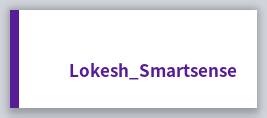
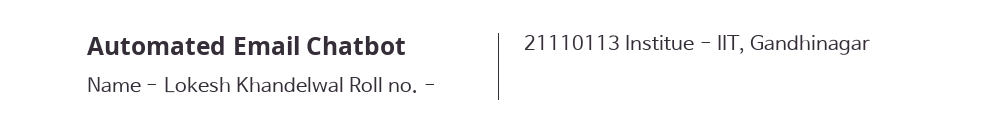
[69,62,237,80] Lokesh_Smartsense -> [87,36,407,55] [87,77,436,93] [524,35,871,55] Automated Email Chatbot // Name - Lokesh Khandelwal Roll no. - 21110113 Institue - IIT, Gandhinagar

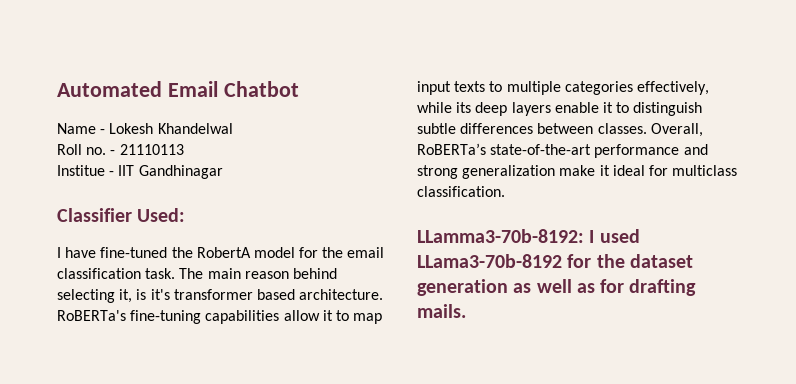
(344, 85) none -> (233, 128) //
(620, 42) none -> (184, 149) //
[716,35,745,54] IIT, -> [118,165,135,176] IIT
(871, 45) none -> [57,208,186,222] [57,247,385,258] [57,268,337,279] [57,289,384,303] [57,310,383,324] [417,81,709,95] [417,102,703,116] [417,123,703,137] [417,143,708,158] [417,165,738,179] [417,186,505,197] [417,229,640,243] [417,254,693,268] [417,279,697,296] [417,304,466,318] // Classifier Used: // I have fine-tuned the RobertA model for the email classification task. The main reason behind selecting it, is it's transformer based architecture. RoBERTa's fine-tuning capabilities allow it to map input texts to multiple categories effectively, while its deep layers enable it to distinguish subtle differences between classes. Overall, RoBERTa’s state-of-the-art performance and strong generalization make it ideal for multiclass classification. // LLamma3-70b-8192: I used LLama3-70b-8192 for the dataset generation as well as for drafting mails.

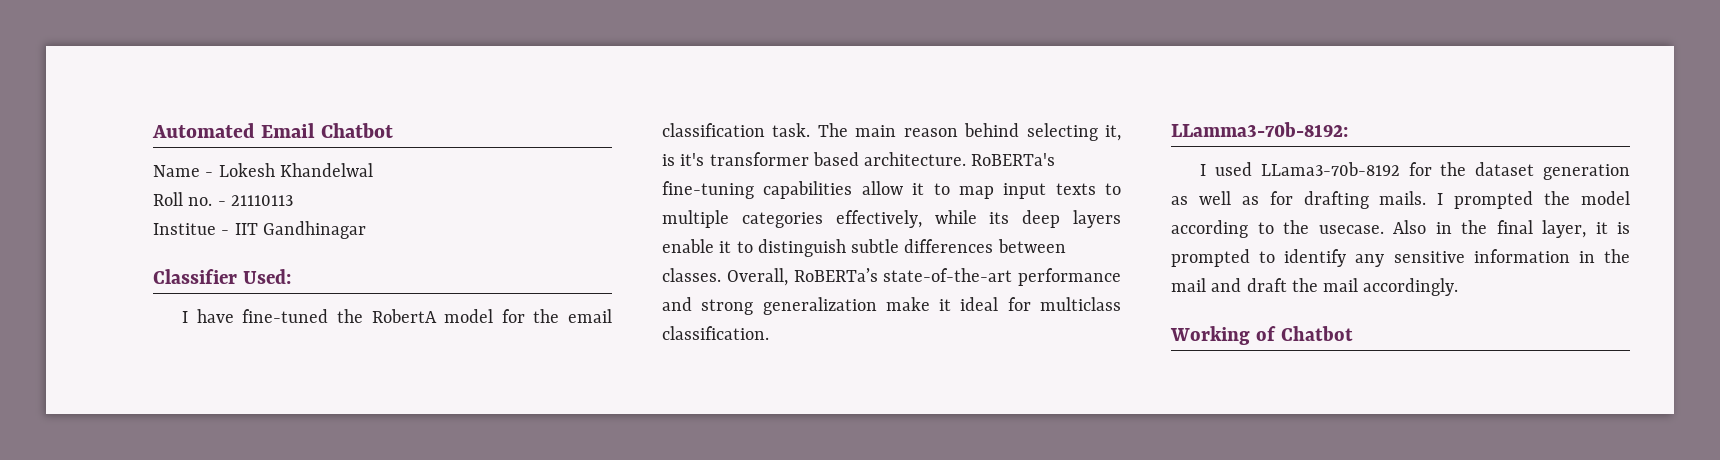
(584, 236) none -> (1348, 129) //
(466, 311) none -> [1437,191,1630,209] [1171,220,1630,238] [1171,249,1630,267] [1171,278,1459,296] [1170,326,1353,345] I prompted the model according to the usecase. Also in the final layer, it is prompted to identify any sensitive information in the mail and draft the mail accordingly. // Working of Chatbot

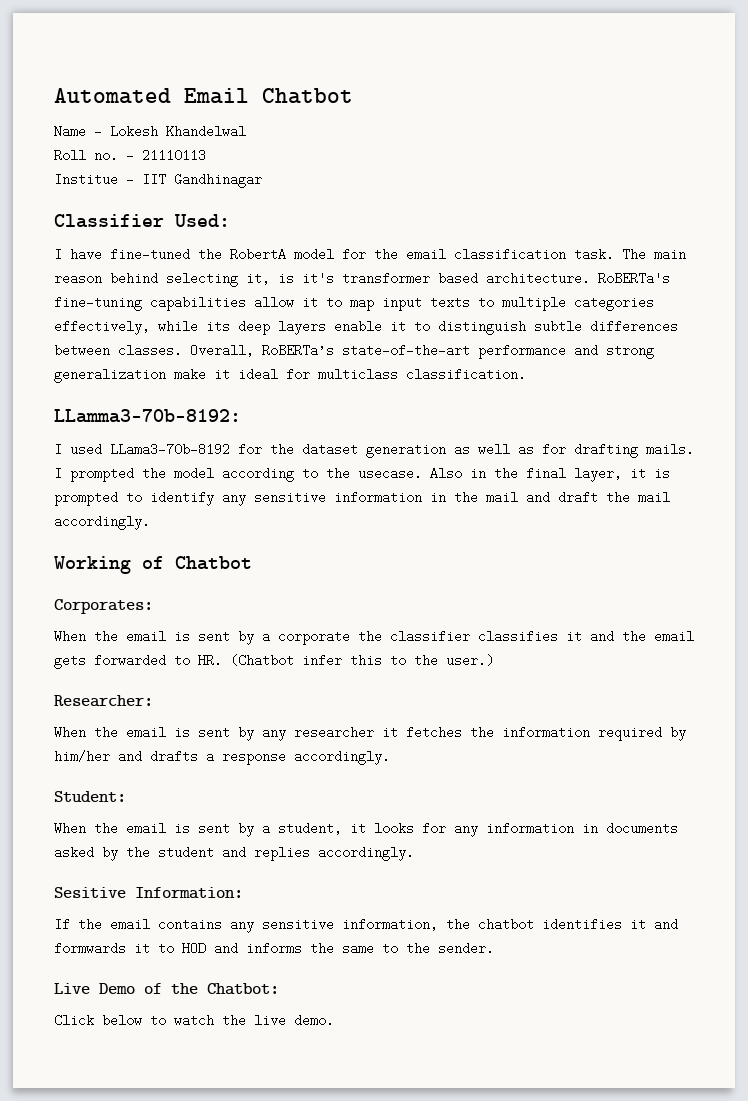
(1353, 333) none -> [54,599,153,614] [54,630,694,645] [54,654,494,669] [54,695,153,707] [54,726,686,741] [54,750,390,765] [54,791,126,802] [54,822,678,837] [54,846,414,861] [54,887,243,899] [54,918,678,933] [54,942,494,955] [54,983,279,995] [54,1014,334,1027] // Corporates: // When the email is sent by a corporate the classifier classifies it and the email gets forwarded to HR. (Chatbot infer this to the user.) // Researcher: // When the email is sent by any researcher it fetches the information required by him/her and drafts a response accordingly. // Student: // When the email is sent by a student, it looks for any information in documents asked by the student and replies accordingly. // Sesitive Information: // If the email contains any sensitive information, the chatbot identifies it and formwards it to HOD and informs the same to the sender. // Live Demo of the Chatbot: // Click below to watch the live demo.

